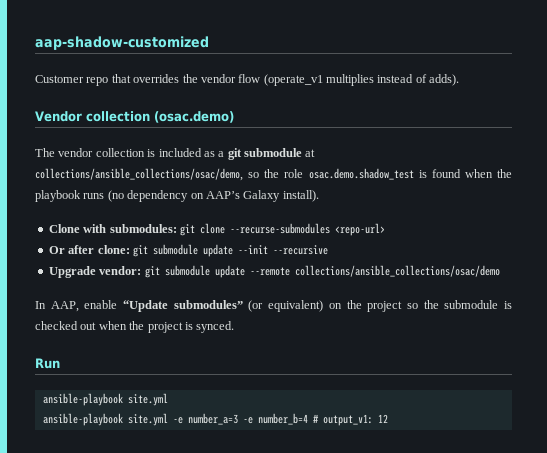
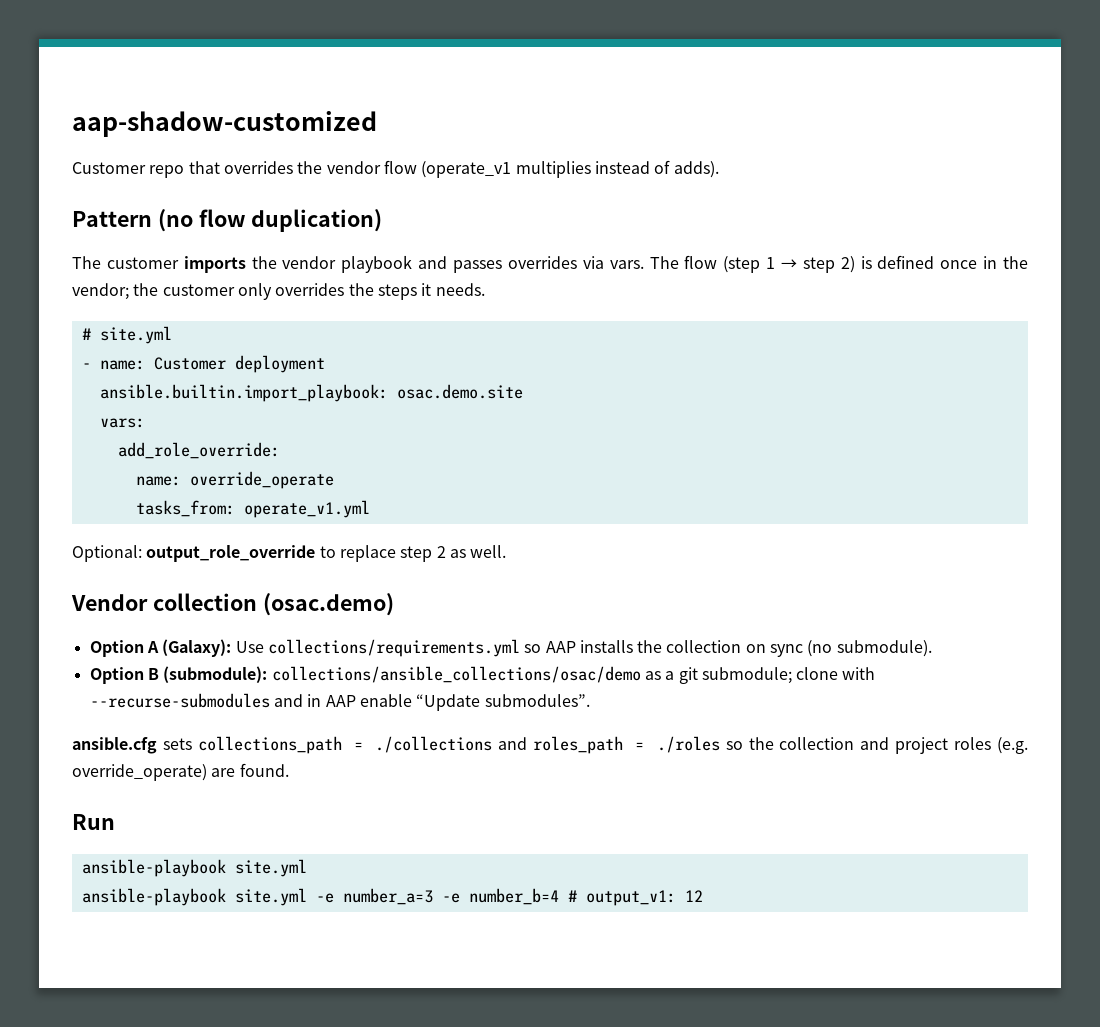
[35,111,234,123] [35,148,316,160] [35,168,512,181] [35,190,319,202] [48,223,385,236] [48,244,328,257] [48,265,500,278] [35,300,512,312] [35,321,235,333] Vendor collection (osac.demo) // The vendor collection is included as a git submodule at collections/ansible_collections/osac/demo, so the role osac.demo.shadow_test is found when the playbook runs (no dependency on AAP’s Galaxy install). // Clone with submodules: git clone --recurse-submodules <repo-url> // Or after clone: git submodule update --init --recursive // Upgrade vendor: git submodule update --remote collections/ansible_collections/osac/demo // In AAP, enable “Update submodules” (or equivalent) on the project so the submodule is checked out when the project is synced. -> [72,209,383,232] [72,255,1029,273] [72,283,485,300] [81,326,172,344] [81,355,325,373] [99,384,523,402] [99,418,145,428] [117,442,280,459] [135,471,334,489] [135,500,370,518] [72,545,507,562] [71,593,394,616] [89,639,932,657] [89,666,876,684] [89,693,590,711] [72,736,1028,754] [72,763,289,781] Pattern (no flow duplication) // The customer imports the vendor playbook and passes overrides via vars. The flow (step 1 → step 2) is defined once in the vendor; the customer only overrides the steps it needs. // # site.yml // - name: Customer deployment // ansible.builtin.import_playbook: osac.demo.site // vars: // add_role_override: // name: override_operate // tasks_from: operate_v1.yml // Optional: output_role_override to replace step 2 as well. // Vendor collection (osac.demo) // Option A (Galaxy): Use collections/requirements.yml so AAP installs the collection on sync (no submodule). // Option B (submodule): collections/ansible_collections/osac/demo as a git submodule; clone with --recurse-submodules and in AAP enable “Update submodules”. // ansible.cfg sets collections_path = ./collections and roles_path = ./roles so the collection and project roles (e.g. override_operate) are found.

